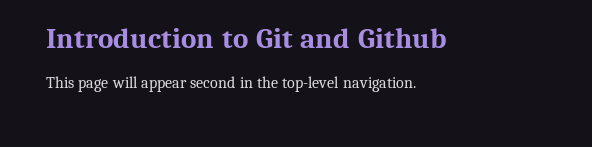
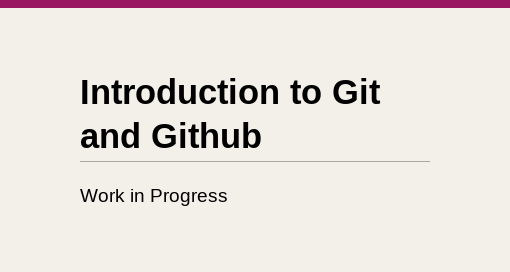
[46,76,416,92] This page will appear second in the top-level navigation. -> [80,189,229,206] Work in Progress

